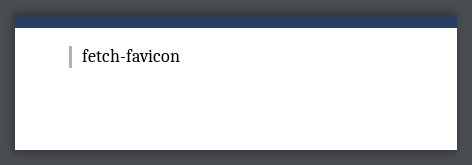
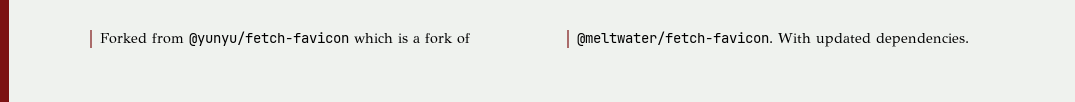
[81,48,180,62] fetch-favicon -> [100,31,970,47] Forked from @yunyu/fetch-favicon which is a fork of @meltwater/fetch-favicon. With updated dependencies.

